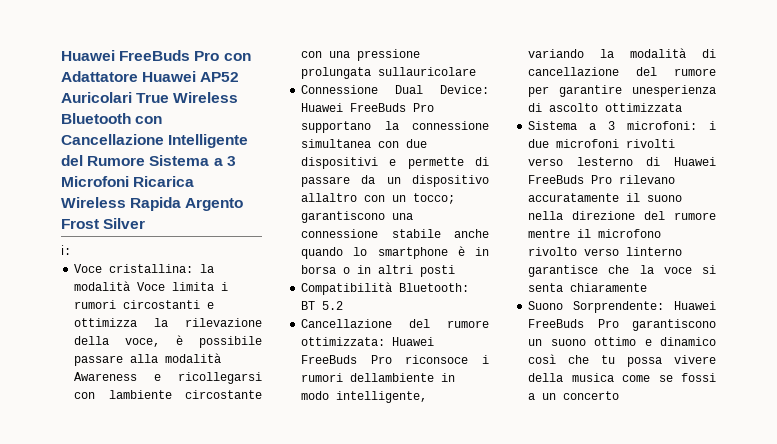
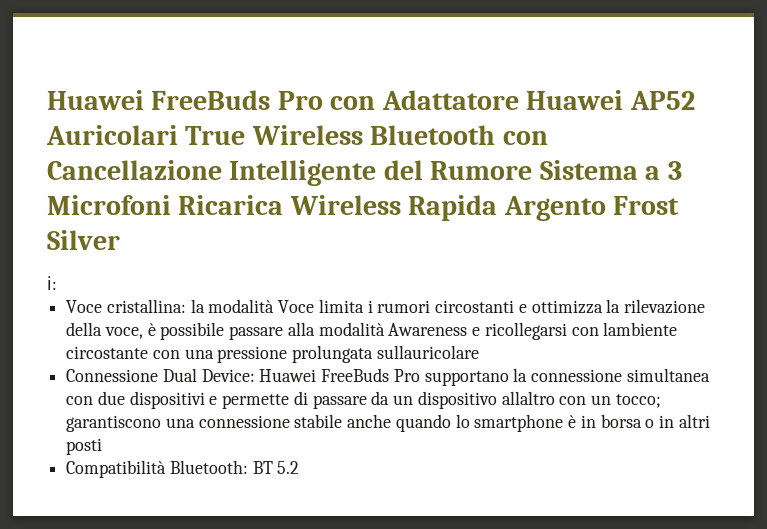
[301,319,489,328] [301,337,435,346] [301,355,489,364] [301,373,456,382] [301,391,428,403] [528,48,716,58] [528,67,716,76] [528,85,716,97] [528,103,683,112] [528,121,716,130] [528,139,676,148] [528,157,716,166] [528,175,676,184] [528,193,683,202] [528,211,716,220] [528,229,662,238] [528,247,683,256] [528,265,716,277] [528,283,648,292] [528,301,716,313] [528,319,716,331] [528,337,716,346] [528,354,716,367] [528,373,716,382] [528,391,620,400] // Cancellazione del rumore ottimizzata: Huawei FreeBuds Pro riconsoce i rumori dellambiente in modo intelligente, variando la modalità di cancellazione del rumore per garantire unesperienza di ascolto ottimizzata // Sistema a 3 microfoni: i due microfoni rivolti verso lesterno di Huawei FreeBuds Pro rilevano accuratamente il suono nella direzione del rumore mentre il microfono rivolto verso linterno garantisce che la voce si senta chiaramente // Suono Sorprendente: Huawei FreeBuds Pro garantiscono un suono ottimo e dinamico così che tu possa vivere della musica come se fossi a un concerto -> (300, 467) none

